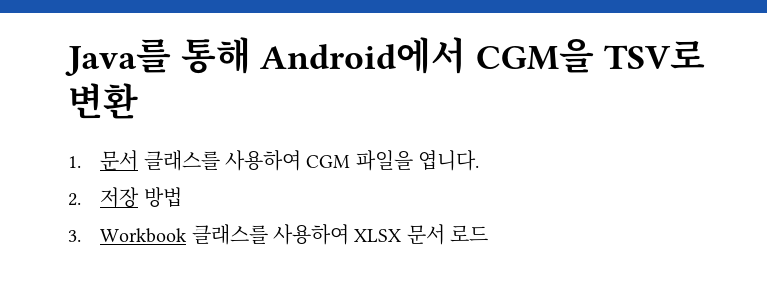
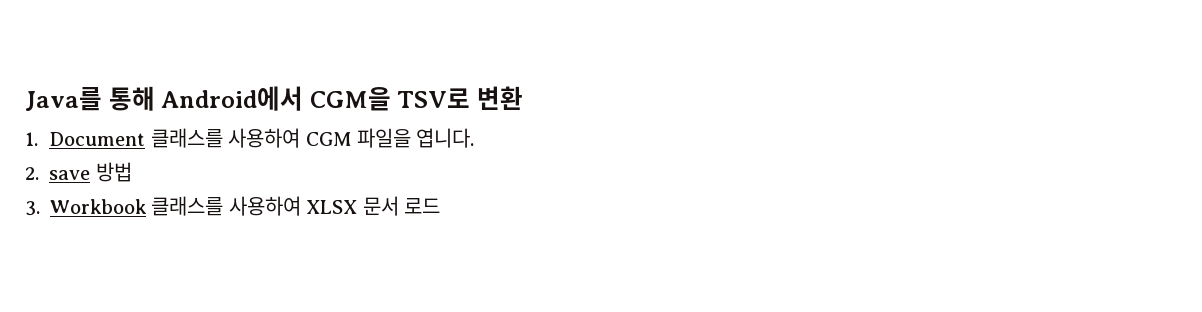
[100,150,139,171] 문서 -> [49,132,146,146] Document
[100,187,140,208] 저장 -> [49,170,91,180] save

